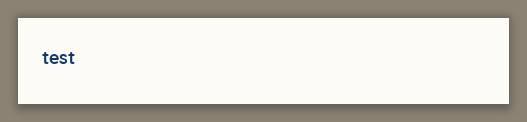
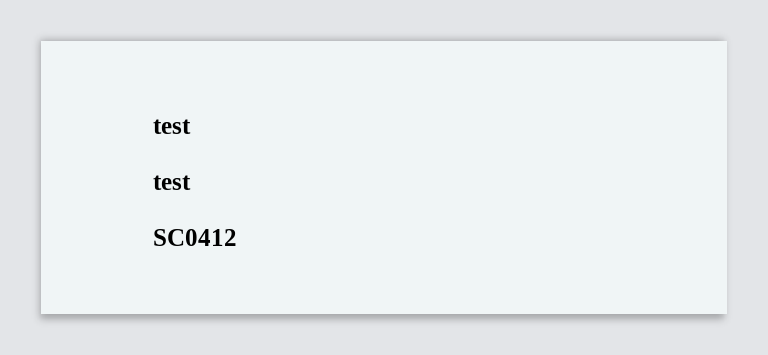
[42,52,75,64] test -> [153,119,191,134] [153,175,191,190] [153,229,237,246] test // test // SC0412

